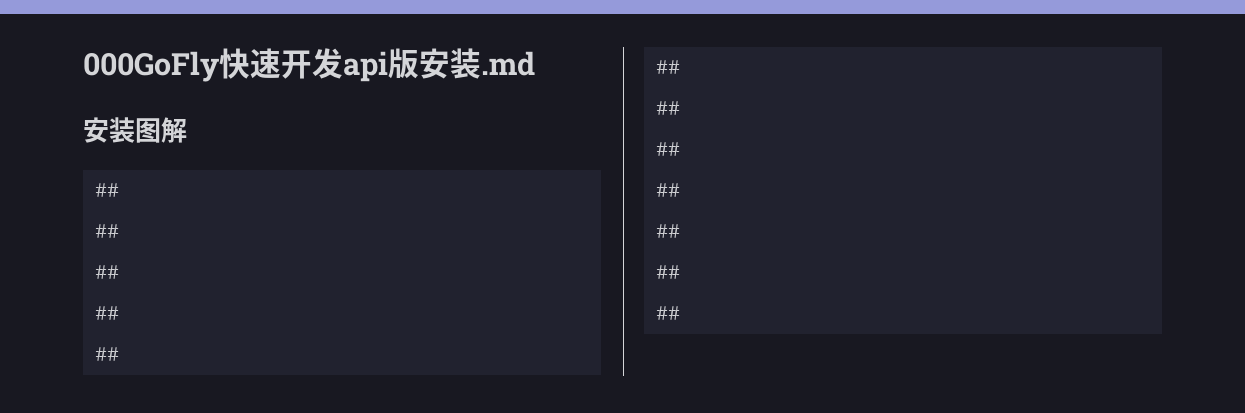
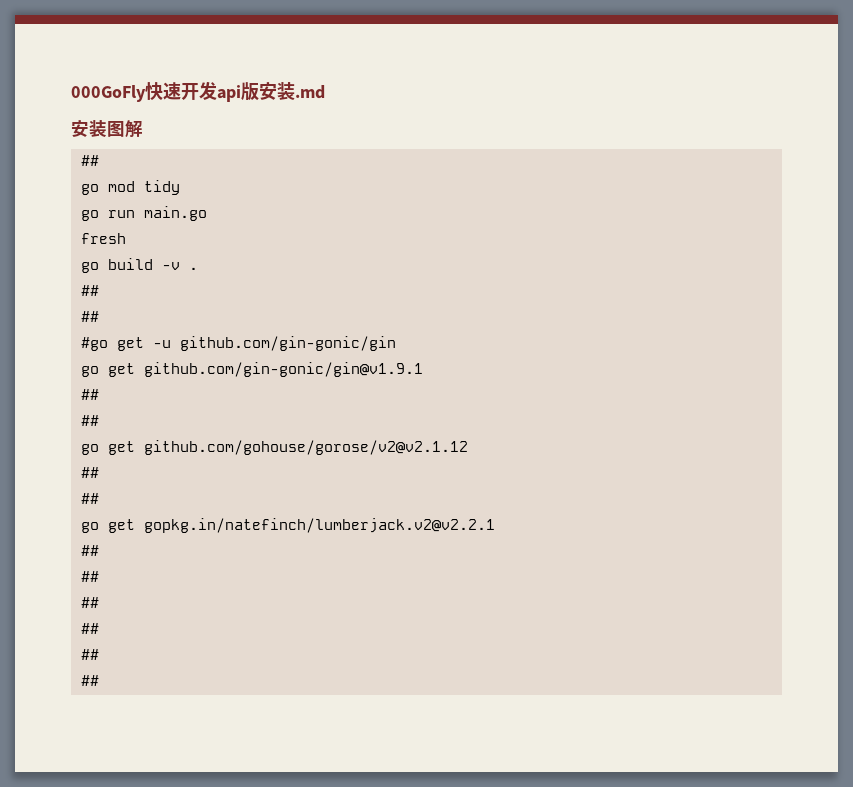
[94,224,119,238] [94,265,119,279] [94,306,119,320] [94,347,119,361] [655,60,680,74] [655,101,680,115] [655,142,680,156] [655,183,680,197] [655,224,680,238] [655,265,680,279] [655,306,680,320] ## // ## // ## // ## // ## // ## // ## // ## // ## // ## // ## -> [80,180,180,195] [80,206,207,221] [80,233,126,244] [80,258,198,273] [80,285,99,296] [80,311,99,322] [80,336,396,351] [80,362,423,377] [80,389,99,400] [80,415,99,426] [80,440,468,455] [80,467,99,478] [80,493,99,504] [80,518,495,533] [80,545,99,556] [80,571,99,582] [80,597,99,608] [80,623,99,634] [80,649,99,660] [80,675,99,686] go mod tidy // go run main.go // fresh // go build -v . // ## // ## // #go get -u github.com/gin-gonic/gin // go get github.com/gin-gonic/gin@v1.9.1 // ## // ## // go get github.com/gohouse/gorose/v2@v2.1.12 // ## // ## // go get gopkg.in/natefinch/lumberjack.v2@v2.2.1 // ## // ## // ## // ## // ## // ##

